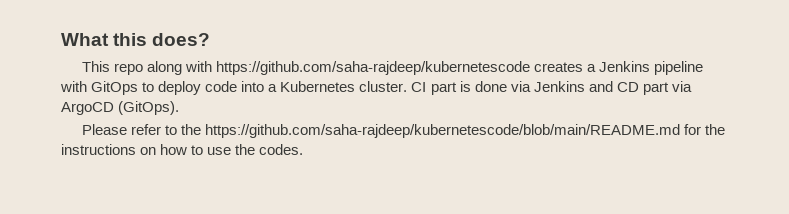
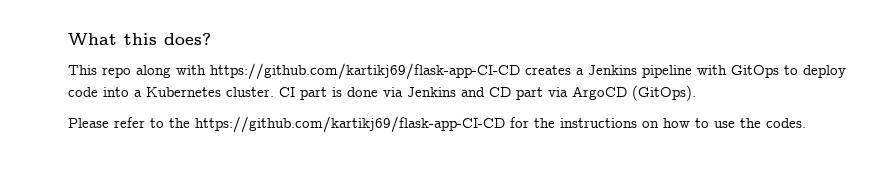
[215,61,530,75] https://github.com/saha-rajdeep/kubernetescode -> [210,63,520,80] https://github.com/kartikj69/flask-app-CI-CD
[204,124,680,138] https://github.com/saha-rajdeep/kubernetescode/blob/main/README.md -> [195,116,505,133] https://github.com/kartikj69/flask-app-CI-CD

